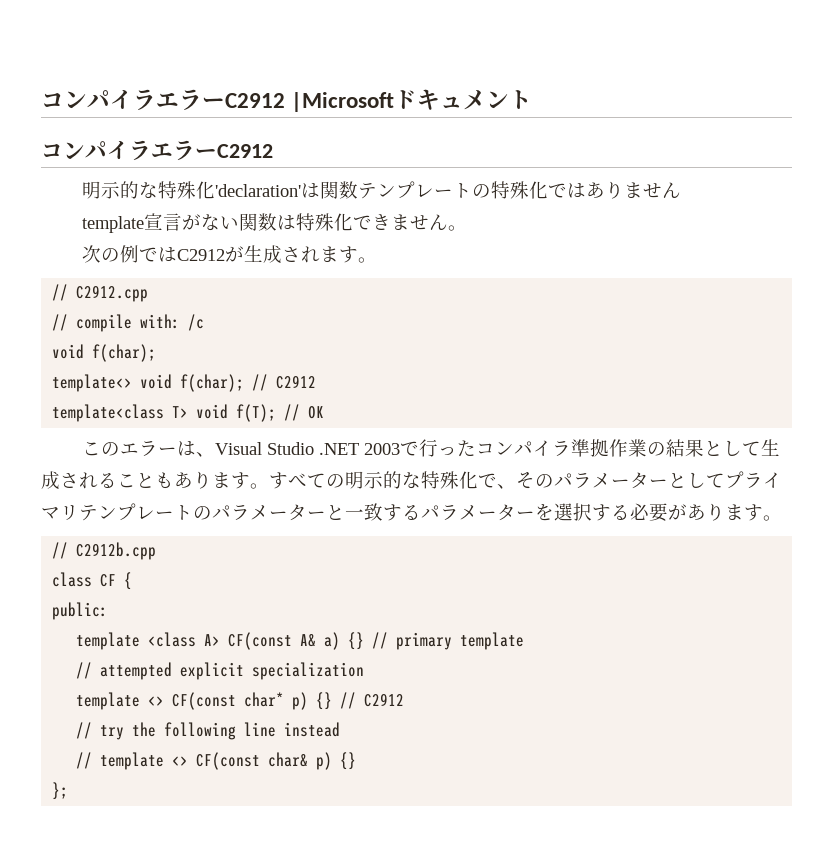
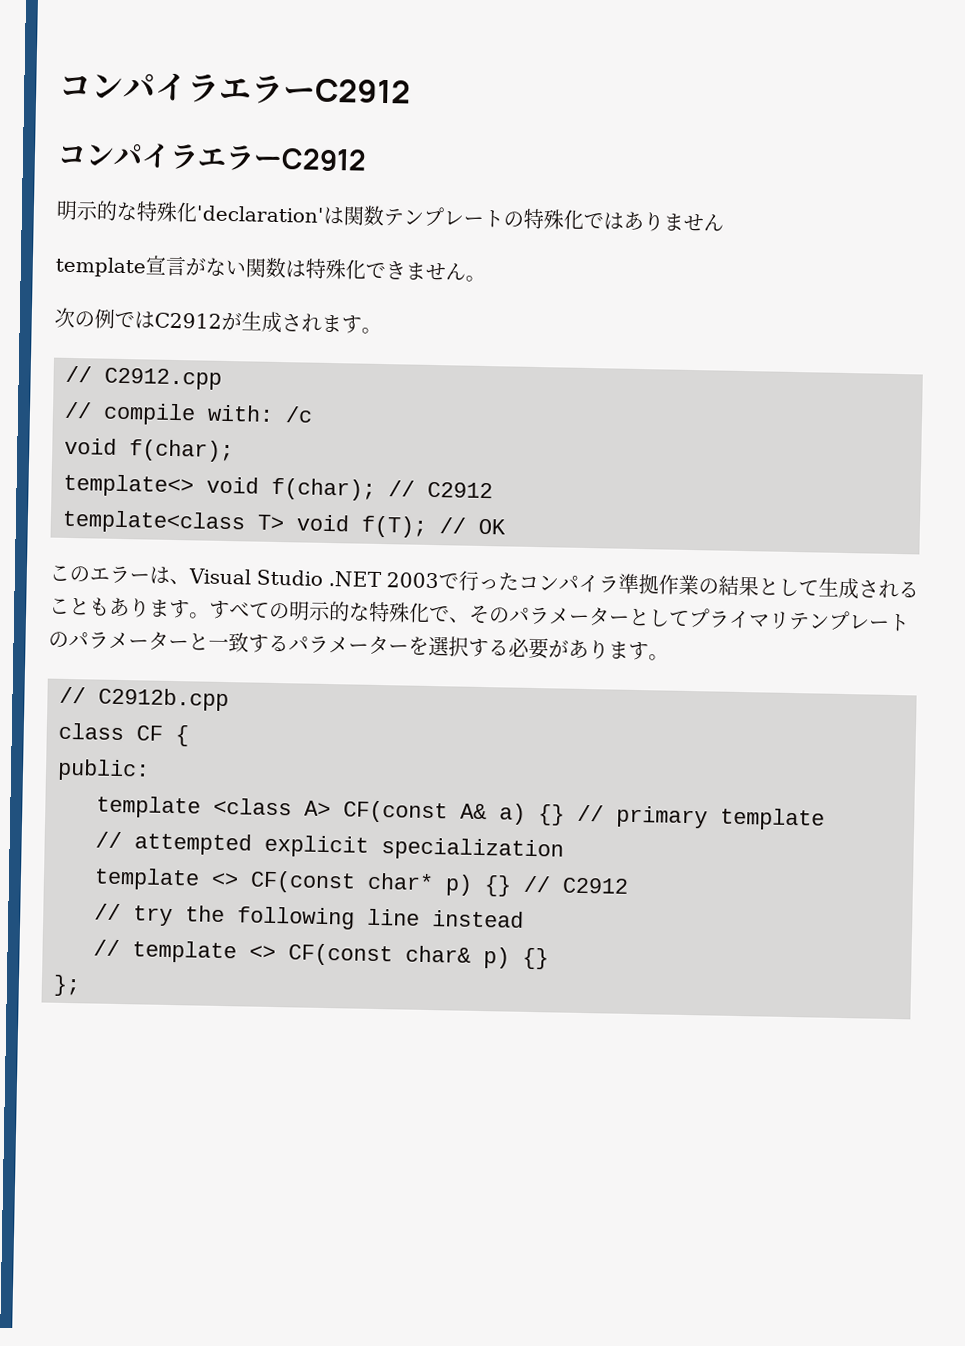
[41,89,533,112] コンパイラエラーC2912 |Microsoftドキュメント -> [59,72,411,105] コンパイラエラーC2912

